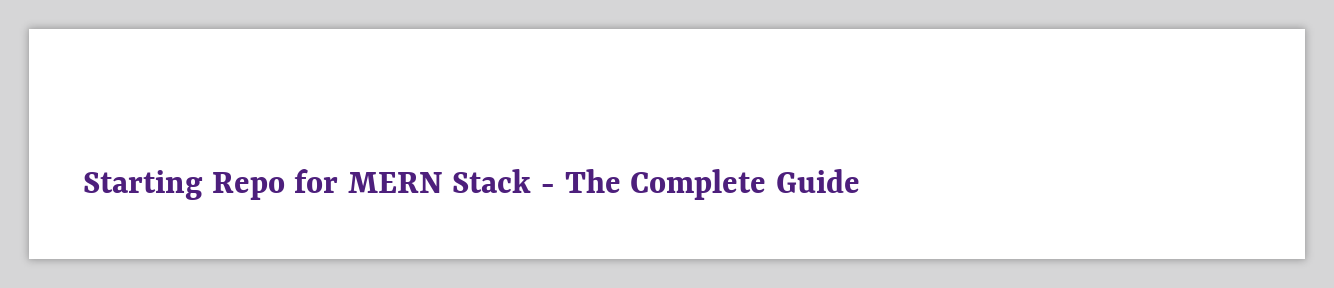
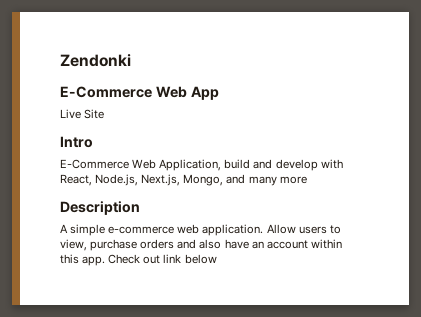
[83,169,860,200] Starting Repo for MERN Stack - The Complete Guide -> [60,54,131,67] [60,86,219,100] [60,109,105,119] [60,136,93,148] [60,159,343,171] [60,174,307,186] [60,201,140,215] [60,224,341,236] [60,239,342,251] [60,254,217,266] Zendonki // E-Commerce Web App // Live Site // Intro // E-Commerce Web Application, build and develop with React, Node.js, Next.js, Mongo, and many more // Description // A simple e-commerce web application. Allow users to view, purchase orders and also have an account within this app. Check out link below

